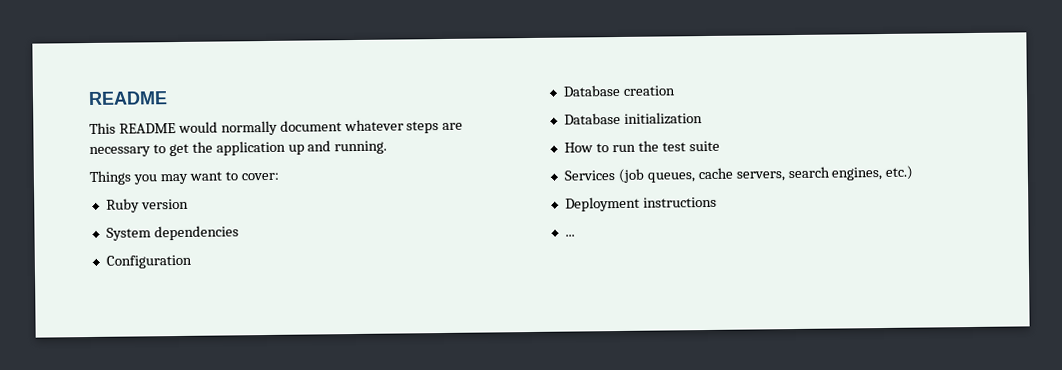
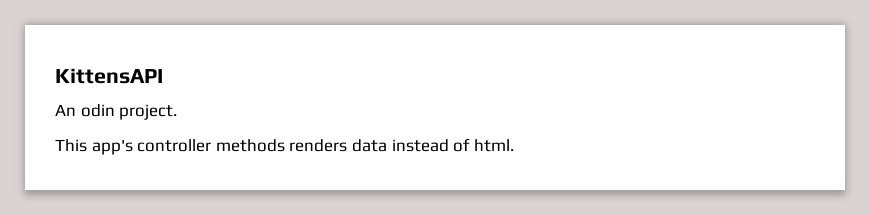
[88,91,168,106] [89,119,464,136] [89,140,388,158] [89,170,279,186] [105,198,189,213] [105,225,239,241] [105,254,192,269] [562,84,675,97] [563,112,703,125] [563,140,720,153] [563,165,914,184] [564,196,717,212] [564,234,575,237] README // This README would normally document whatever steps are necessary to get the application up and running. // Things you may want to cover: // Ruby version // System dependencies // Configuration // Database creation // Database initialization // How to run the test suite // Services (job queues, cache servers, search engines, etc.) // Deployment instructions // ... -> [55,68,163,84] [55,104,178,120] [55,138,514,155] KittensAPI // An odin project. // This app's controller methods renders data instead of html.

